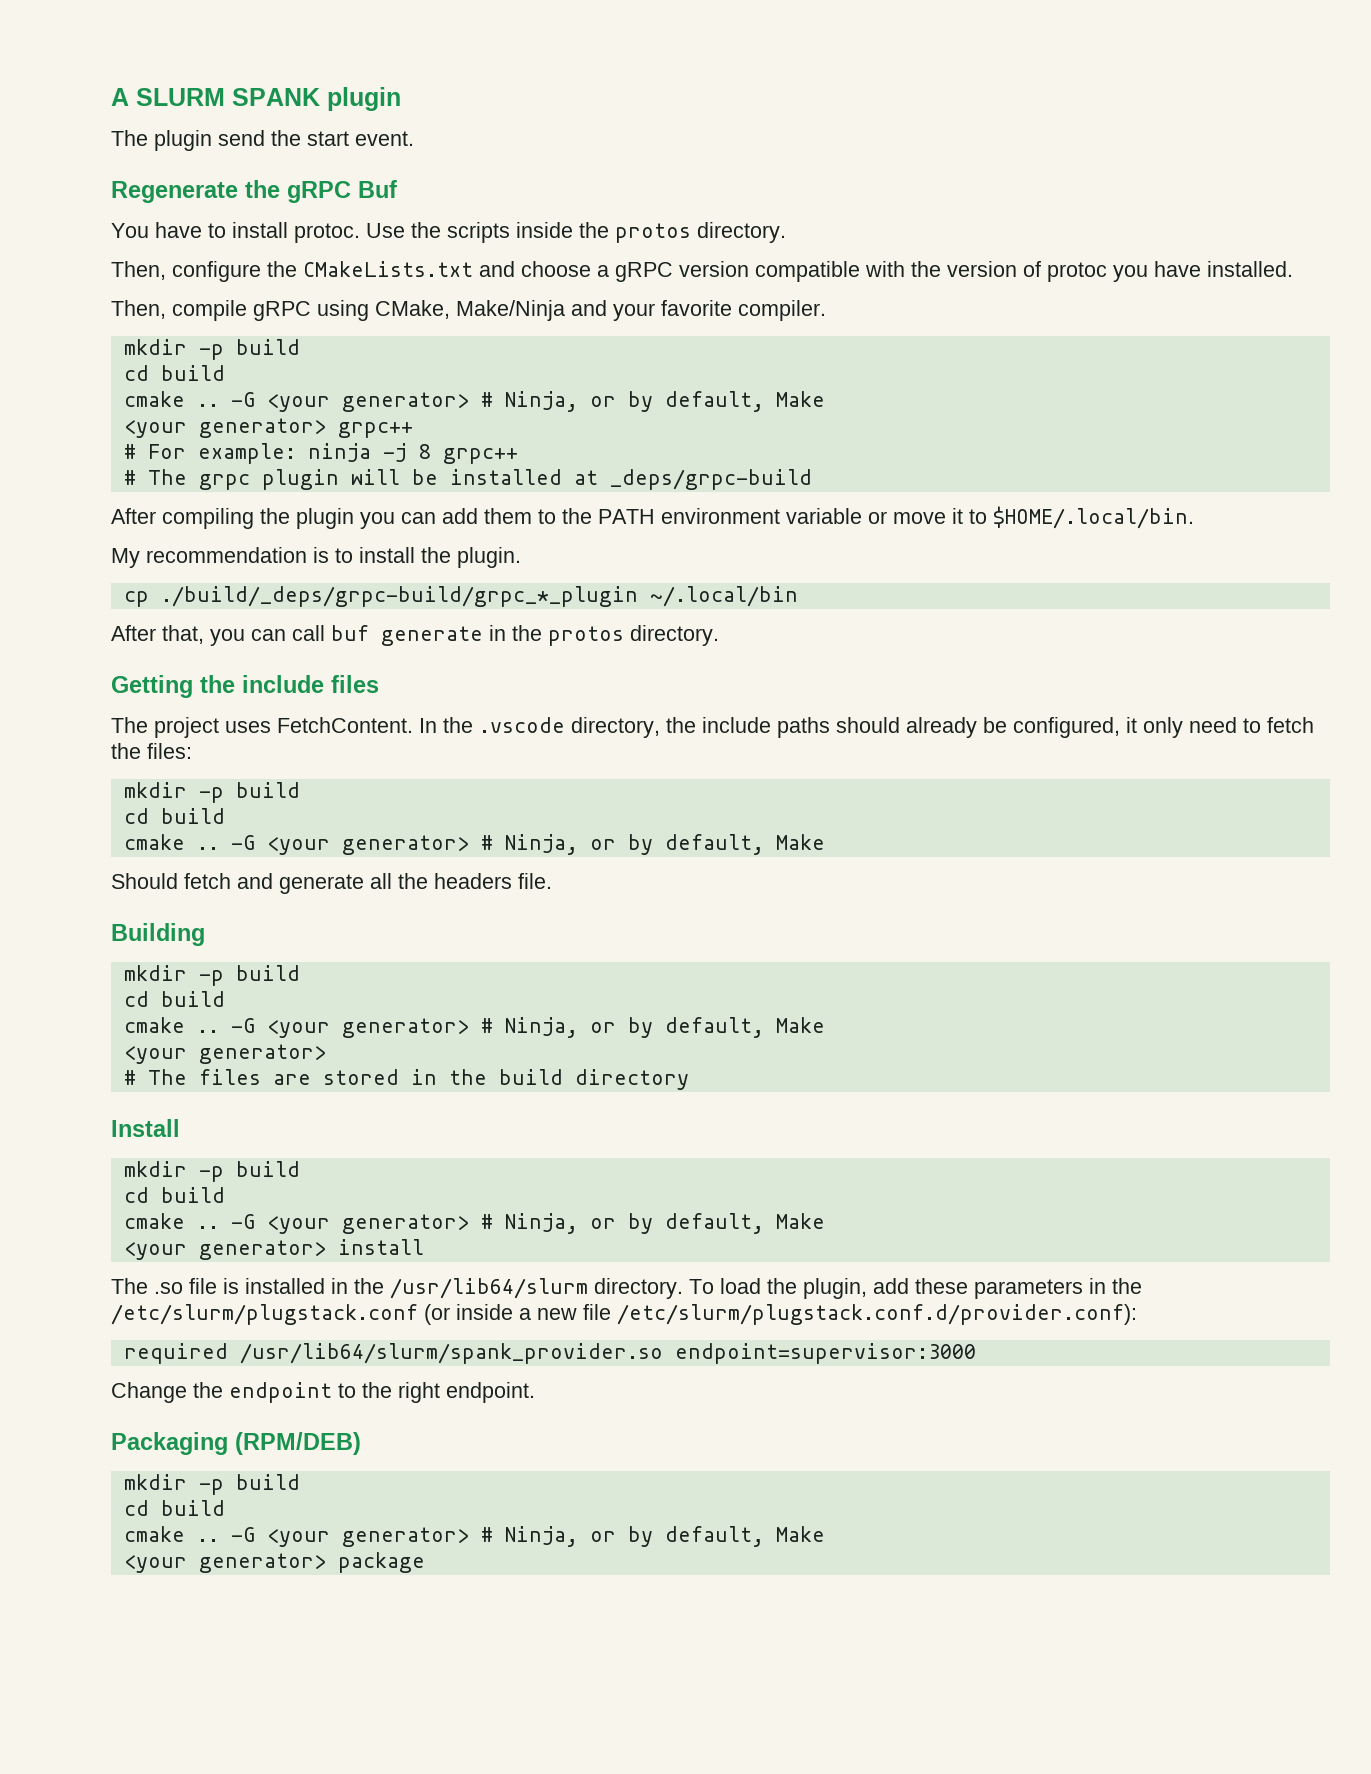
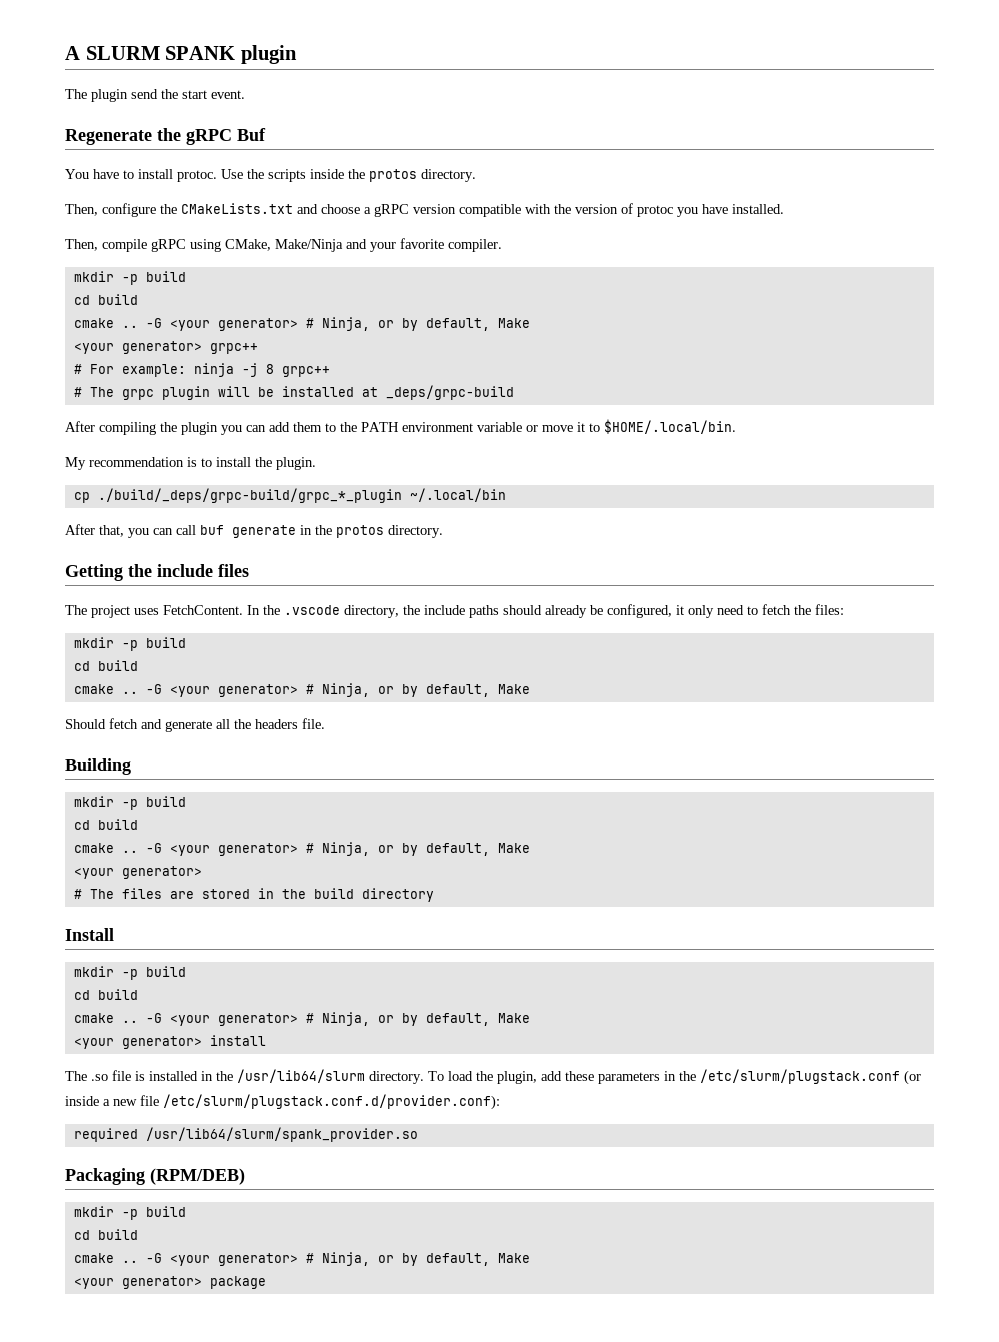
[674,1343,976,1364] [111,1382,535,1403] endpoint=supervisor:3000 // Change the endpoint to the right endpoint. -> (418, 1134) none

